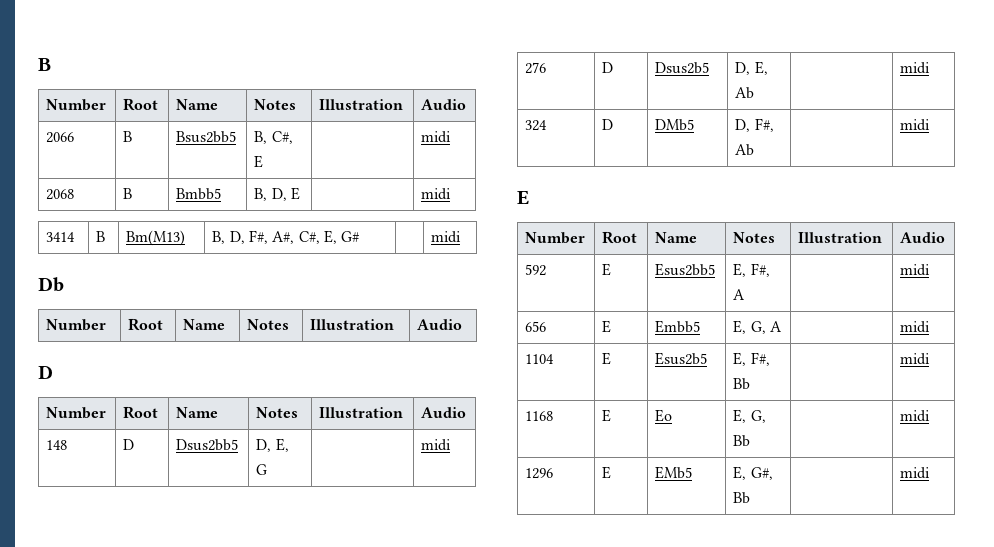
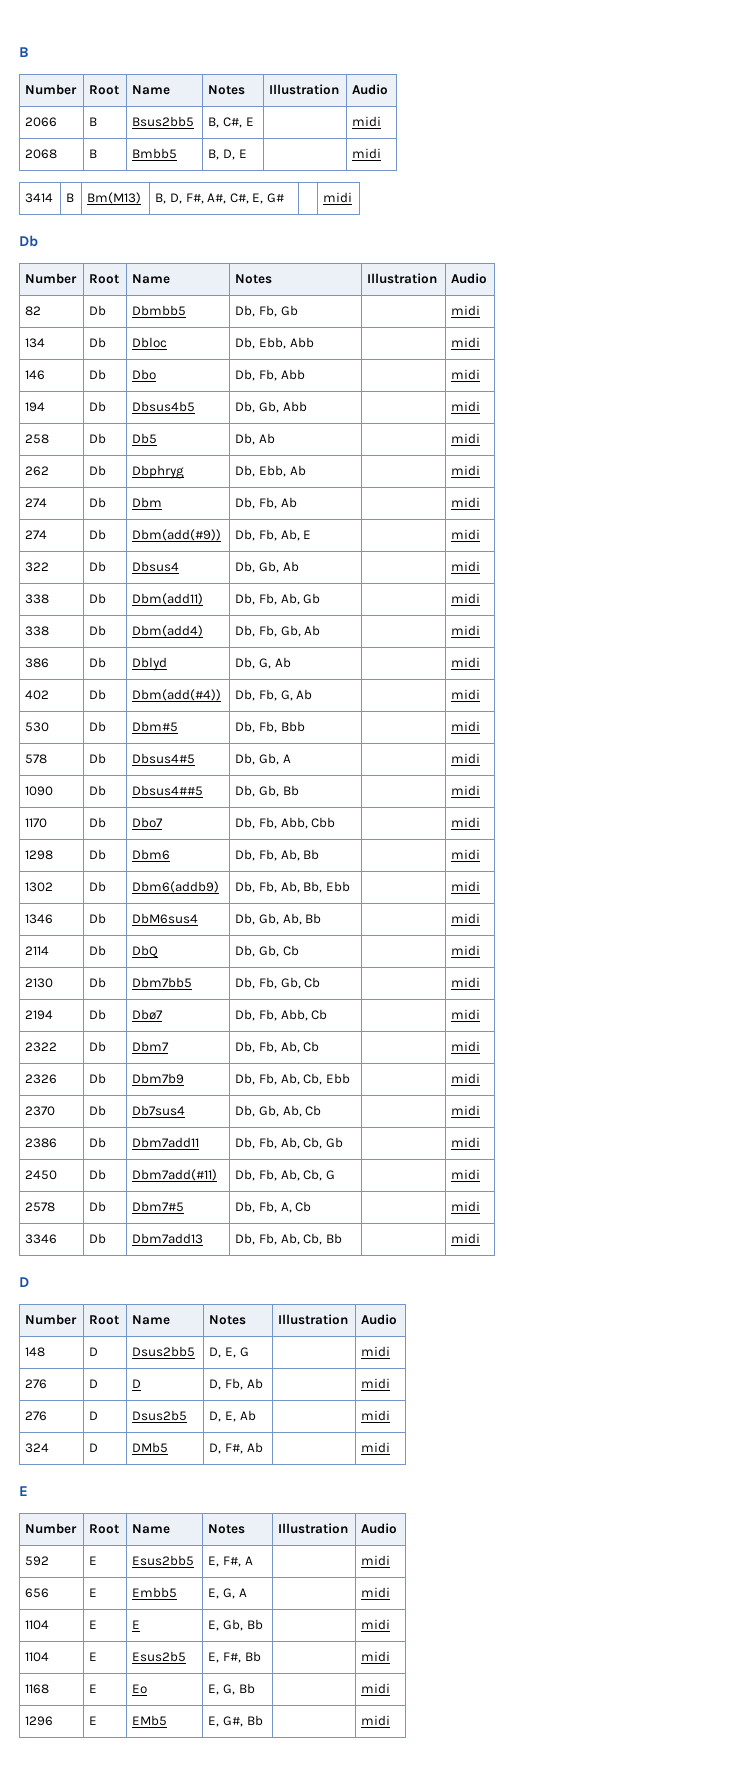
(463, 324) none -> [25,306,42,316] [89,305,107,316] [132,305,187,316] [235,305,298,317] [451,305,481,316] [25,338,46,348] [89,337,107,348] [132,337,168,348] [235,337,314,349] [451,337,481,348] [25,370,46,380] [89,369,107,380] [132,369,157,380] [235,369,305,381] [451,369,481,380] [25,402,46,412] [89,401,107,412] [132,401,196,412] [235,401,307,413] [451,401,481,412] [25,434,50,444] [89,433,107,444] [132,433,158,444] [235,433,275,445] [451,433,481,444] [25,466,50,476] [89,465,107,476] [132,465,185,479] [235,465,306,477] [451,465,481,476] [25,498,48,507] [89,497,107,508] [132,497,163,508] [235,497,297,509] [451,497,481,508] [25,530,48,539] [89,529,107,540] [132,529,222,541] [235,529,312,541] [451,529,481,540] [25,562,50,572] [89,561,107,572] [132,561,180,572] [235,561,299,573] [451,561,481,572] [25,594,50,604] [89,593,107,604] [132,593,204,605] [235,593,321,605] [451,593,481,604] [25,626,50,636] [89,625,107,636] [132,625,204,637] [235,625,321,637] [451,625,481,636] [25,658,50,668] [89,657,107,668] [132,657,168,671] [235,657,291,669] [451,657,481,668] [25,690,50,700] [89,689,107,700] [132,689,222,701] [235,689,313,701] [451,689,481,700] [25,722,50,732] [89,721,107,732] [132,721,179,732] [235,721,305,733] [451,721,481,732] [25,754,48,764] [89,753,107,764] [132,753,196,764] [235,753,291,765] [451,753,481,764] [25,786,54,796] [89,785,107,796] [132,785,204,796] [235,785,299,797] [451,785,481,796] [25,818,48,828] [89,817,107,828] [132,817,164,828] [235,817,336,829] [451,817,481,828] [25,850,54,860] [89,849,107,860] [132,849,171,860] [235,849,320,861] [451,849,481,860] [25,882,54,892] [89,881,107,892] [132,881,220,893] [235,881,350,893] [451,881,481,892] [25,914,54,924] [89,913,107,924] [132,913,199,924] [235,913,322,925] [451,913,481,924] [25,946,50,955] [89,945,107,956] [132,945,159,958] [235,945,299,957] [451,945,481,956] [25,978,54,988] [89,977,107,988] [132,977,193,988] [235,977,321,989] [451,977,481,988] [25,1010,54,1020] [89,1009,107,1020] [132,1009,164,1020] [235,1009,328,1021] [451,1009,481,1020] [25,1042,58,1052] [89,1041,107,1052] [132,1041,170,1052] [235,1041,320,1053] [451,1041,481,1052] [25,1074,58,1084] [89,1073,107,1084] [132,1073,185,1084] [235,1073,350,1085] [451,1073,481,1084] [25,1106,56,1116] [89,1105,107,1116] [132,1105,186,1116] [235,1105,322,1117] [451,1105,481,1116] [25,1138,58,1148] [89,1137,107,1148] [132,1137,200,1148] [235,1137,343,1149] [451,1137,481,1148] [25,1170,58,1180] [89,1169,107,1180] [132,1169,218,1181] [235,1169,335,1181] [451,1169,481,1180] [25,1202,56,1212] [89,1201,107,1212] [132,1201,185,1212] [235,1201,312,1213] [451,1201,481,1212] [25,1234,58,1244] [89,1233,107,1244] [132,1233,204,1244] [235,1233,342,1245] [451,1233,481,1244] // 82 | Db | Dbmbb5 | Db, Fb, Gb | | midi // 134 | Db | Dbloc | Db, Ebb, Abb | | midi // 146 | Db | Dbo | Db, Fb, Abb | | midi // 194 | Db | Dbsus4b5 | Db, Gb, Abb | | midi // 258 | Db | Db5 | Db, Ab | | midi // 262 | Db | Dbphryg | Db, Ebb, Ab | | midi // 274 | Db | Dbm | Db, Fb, Ab | | midi // 274 | Db | Dbm(add(#9)) | Db, Fb, Ab, E | | midi // 322 | Db | Dbsus4 | Db, Gb, Ab | | midi // 338 | Db | Dbm(add11) | Db, Fb, Ab, Gb | | midi // 338 | Db | Dbm(add4) | Db, Fb, Gb, Ab | | midi // 386 | Db | Dblyd | Db, G, Ab | | midi // 402 | Db | Dbm(add(#4)) | Db, Fb, G, Ab | | midi // 530 | Db | Dbm#5 | Db, Fb, Bbb | | midi // 578 | Db | Dbsus4#5 | Db, Gb, A | | midi // 1090 | Db | Dbsus4##5 | Db, Gb, Bb | | midi // 1170 | Db | Dbo7 | Db, Fb, Abb, Cbb | | midi // 1298 | Db | Dbm6 | Db, Fb, Ab, Bb | | midi // 1302 | Db | Dbm6(addb9) | Db, Fb, Ab, Bb, Ebb | | midi // 1346 | Db | DbM6sus4 | Db, Gb, Ab, Bb | | midi // 2114 | Db | DbQ | Db, Gb, Cb | | midi // 2130 | Db | Dbm7bb5 | Db, Fb, Gb, Cb | | midi // 2194 | Db | Dbø7 | Db, Fb, Abb, Cb | | midi // 2322 | Db | Dbm7 | Db, Fb, Ab, Cb | | midi // 2326 | Db | Dbm7b9 | Db, Fb, Ab, Cb, Ebb | | midi // 2370 | Db | Db7sus4 | Db, Gb, Ab, Cb | | midi // 2386 | Db | Dbm7add11 | Db, Fb, Ab, Cb, Gb | | midi // 2450 | Db | Dbm7add(#11) | Db, Fb, Ab, Cb, G | | midi // 2578 | Db | Dbm7#5 | Db, Fb, A, Cb | | midi // 3346 | Db | Dbm7add13 | Db, Fb, Ab, Cb, Bb | | midi
(452, 445) none -> [25,1379,48,1389] [89,1379,99,1388] [132,1379,142,1388] [209,1378,263,1390] [361,1378,391,1389] // 276 | D | D | D, Fb, Ab | | midi
(931, 327) none -> [25,1620,50,1630] [89,1620,98,1629] [132,1620,141,1629] [208,1619,263,1631] [361,1619,391,1630] // 1104 | E | E | E, Gb, Bb | | midi

